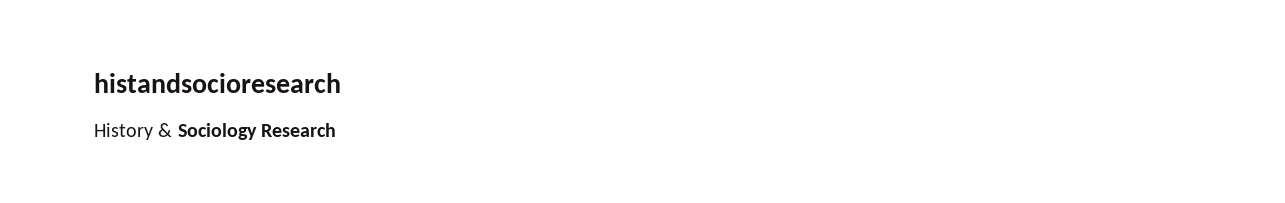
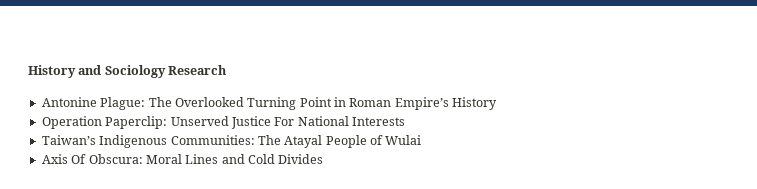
[94,73,341,93] [94,123,173,140] histandsocioresearch // History & -> [28,65,102,78] History and
(337, 130) none -> [41,97,498,110] [41,116,405,129] [41,135,422,148] [41,154,324,164] // Antonine Plague: The Overlooked Turning Point in Roman Empire’s History // Operation Paperclip: Unserved Justice For National Interests // Taiwan’s Indigenous Communities: The Atayal People of Wulai // Axis Of Obscura: Moral Lines and Cold Divides

